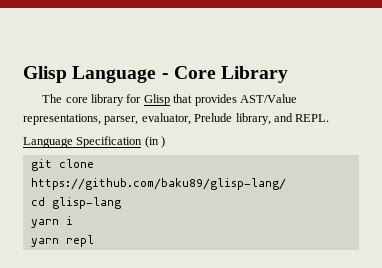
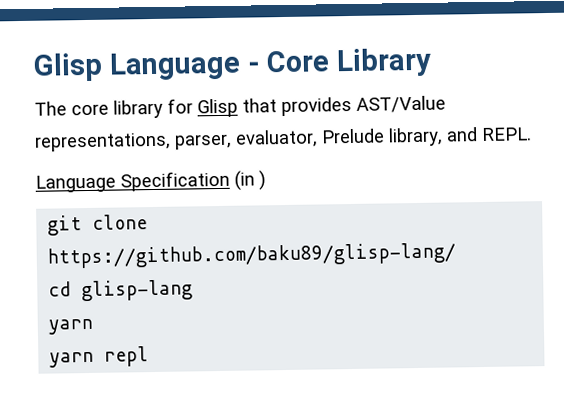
[65,216,73,225] i -> (94, 326) none

